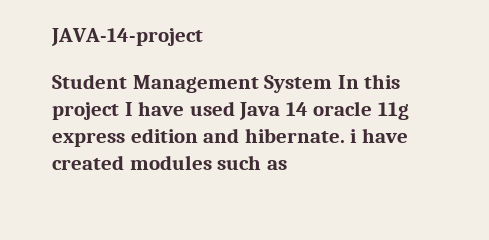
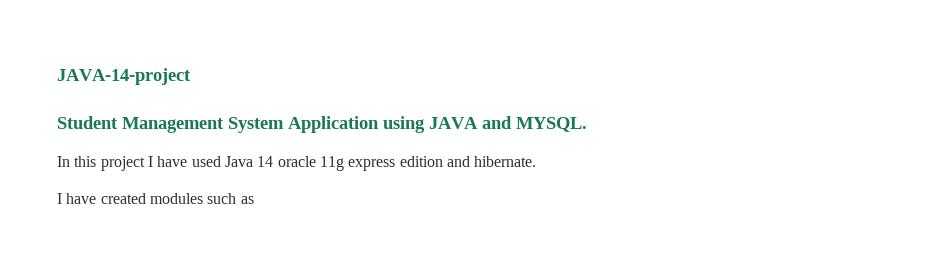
(333, 84) none -> [288,116,587,133] Application using JAVA and MYSQL. //
[350,129,358,143] i -> [57,193,62,204] // I

